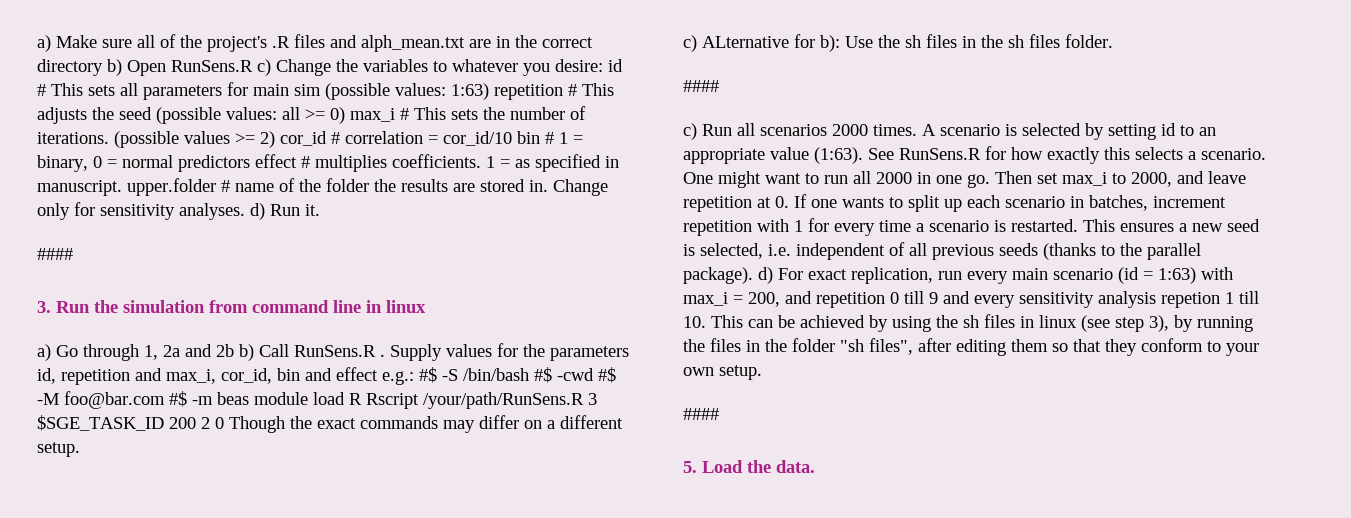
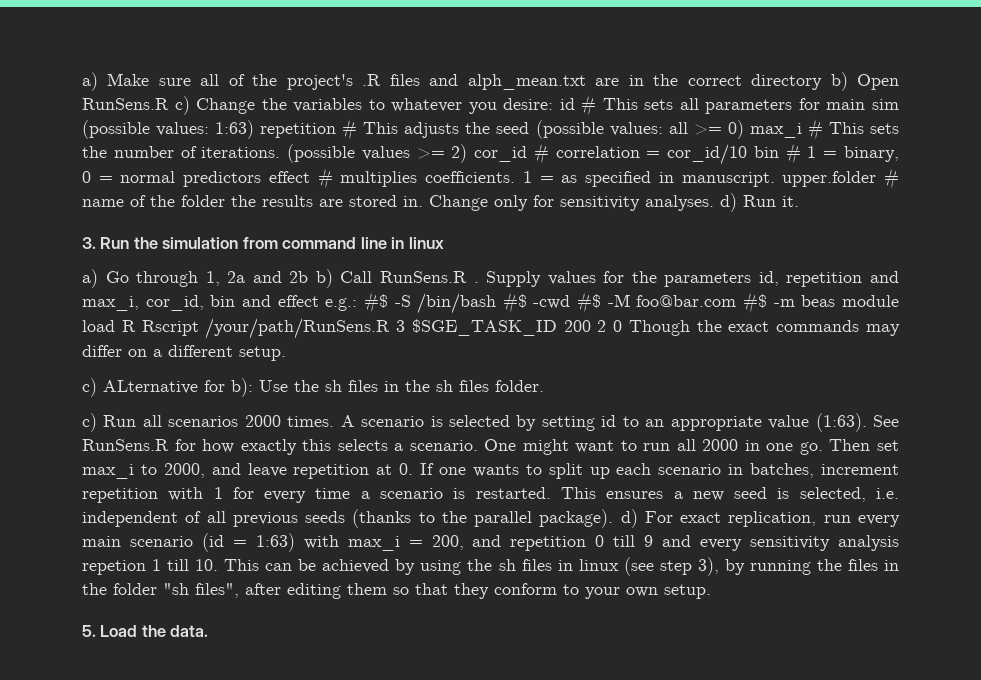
[37,248,73,260] // #### -> (799, 201) none
[683,80,719,92] // #### -> (544, 386) none
[683,408,719,420] // #### -> (711, 591) none

